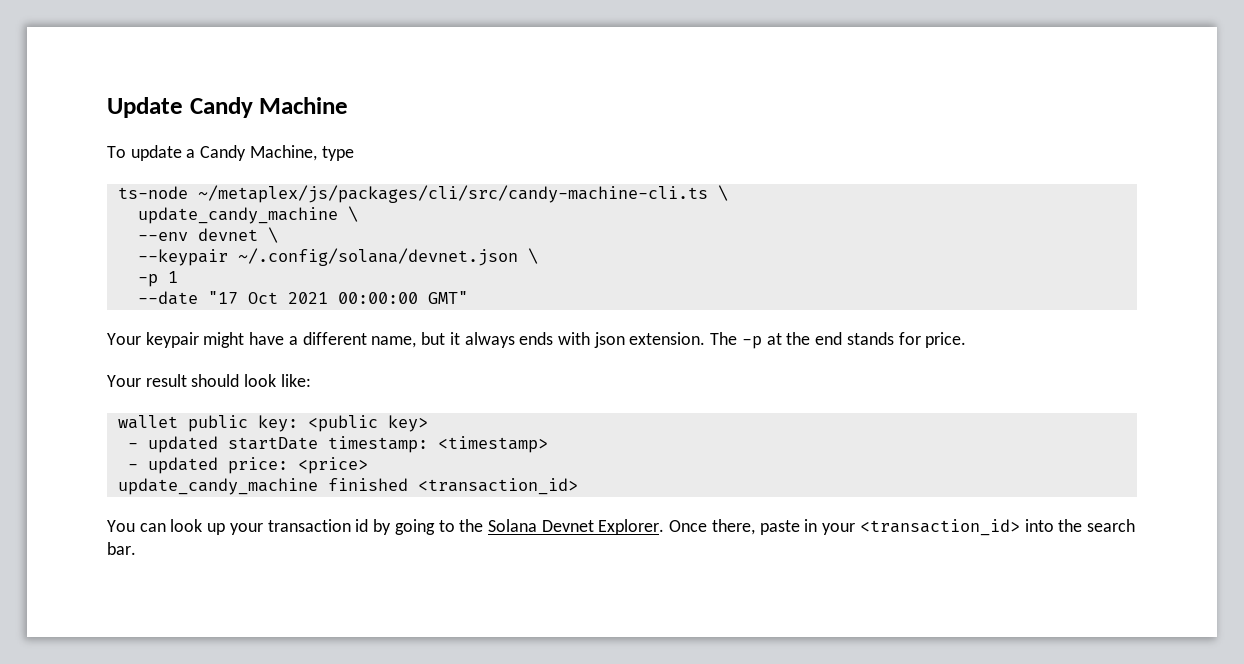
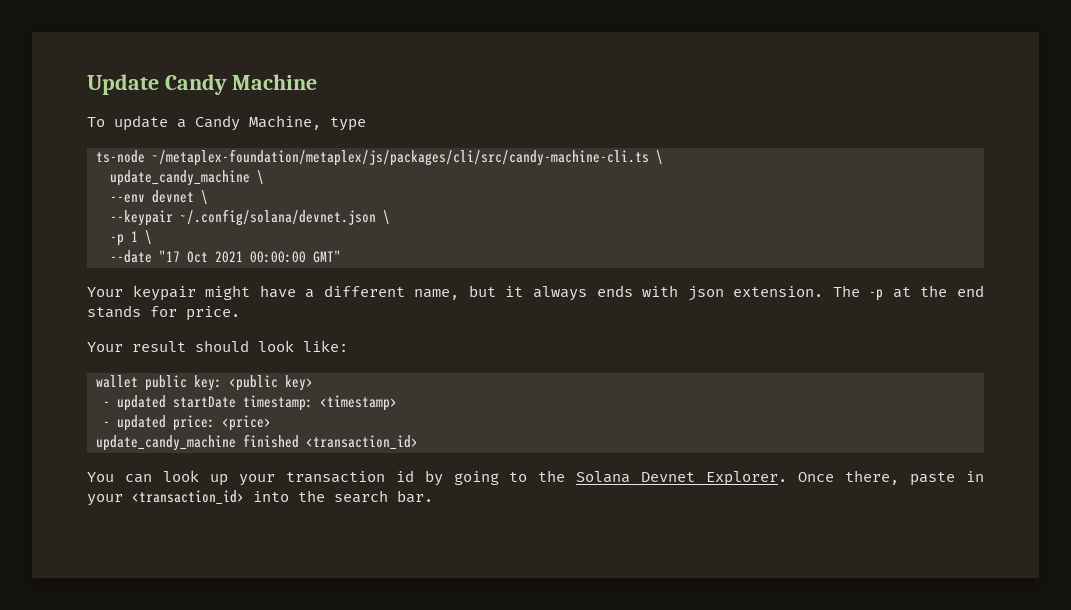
[197,185,708,203] ~/metaplex/js/packages/cli/src/candy-machine-cli.ts -> [152,149,649,166] ~/metaplex-foundation/metaplex/js/packages/cli/src/candy-machine-cli.ts
(178, 277) none -> [145,230,152,245] \

